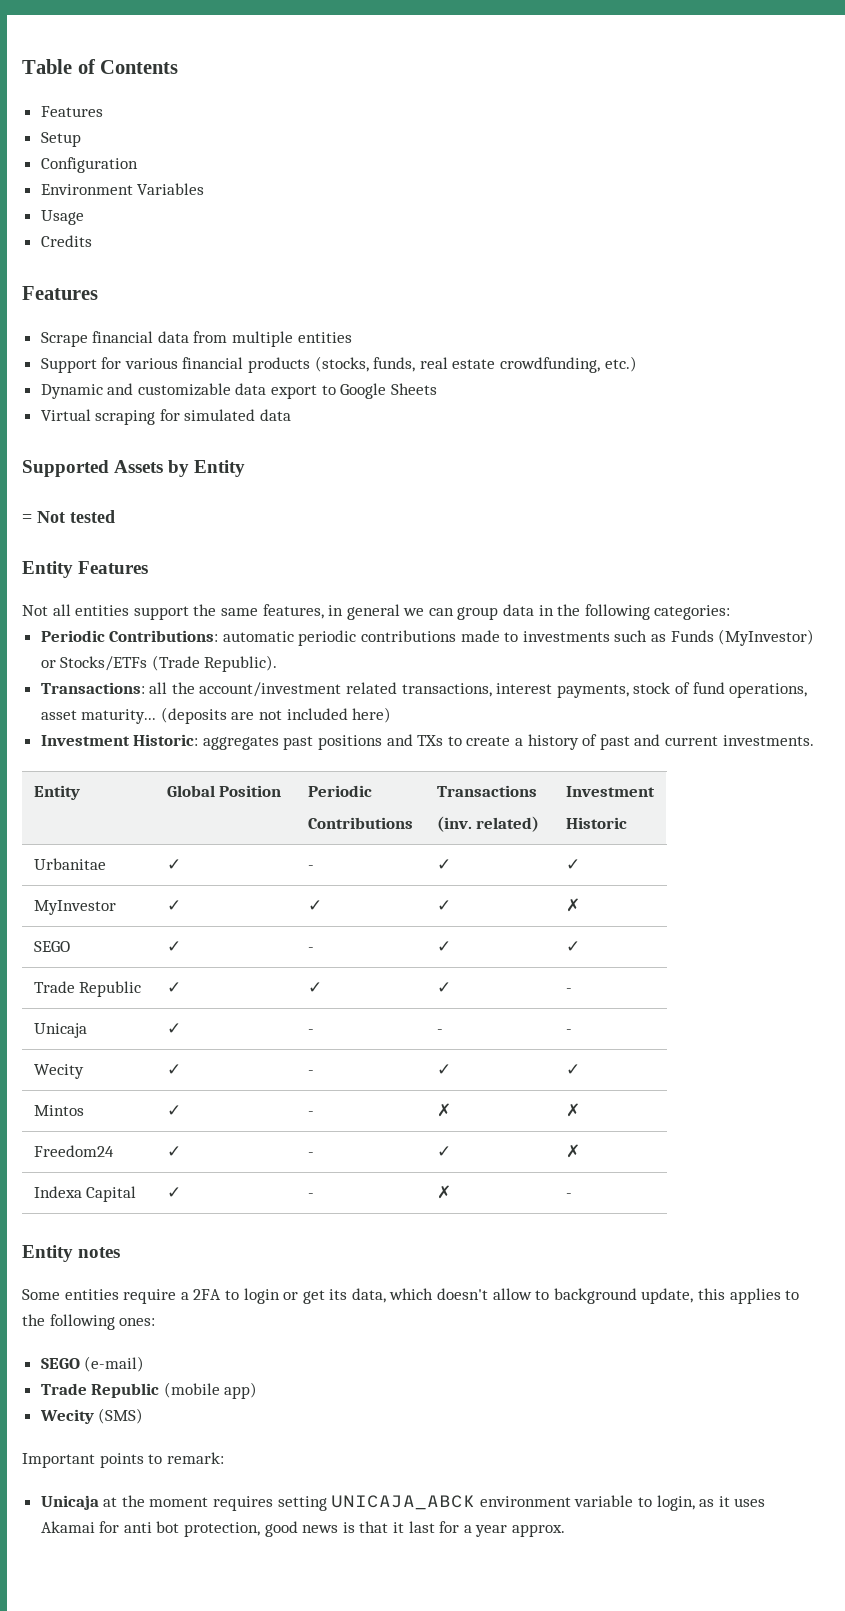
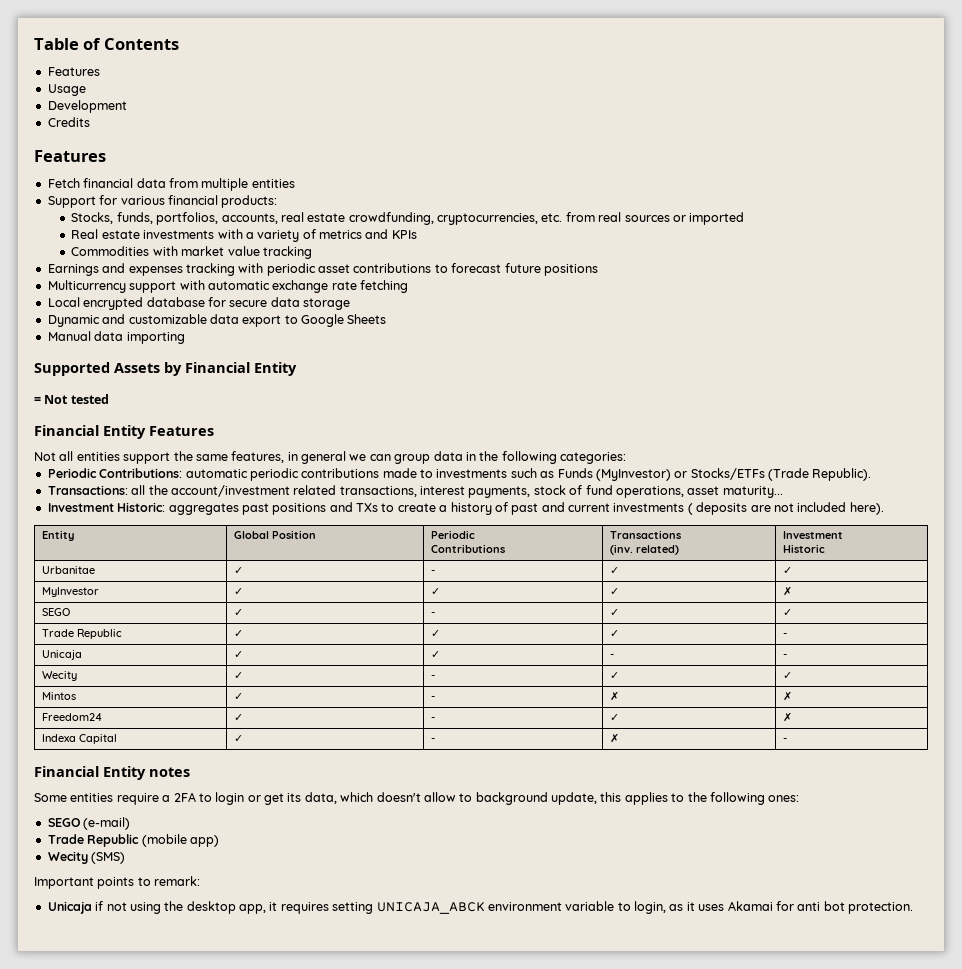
[40,132,81,147] [40,157,138,173] [40,183,205,195] [40,210,84,225] Setup // Configuration // Environment Variables // Usage -> [47,84,86,96] [47,100,127,113] Usage // Development
[40,332,88,347] Scrape -> [47,178,80,188] Fetch
[248,356,637,373] products (stocks, funds, real estate crowdfunding, etc.) -> [221,195,278,208] [71,212,745,225] [71,229,417,242] [71,246,312,259] [47,263,598,276] [47,280,408,293] [47,297,350,310] products: // Stocks, funds, portfolios, accounts, real estate crowdfunding, cryptocurrencies, etc. from real sources or imported // Real estate investments with a variety of metrics and KPIs // Commodities with market value tracking // Earnings and expenses tracking with periodic asset contributions to forecast future positions // Multicurrency support with automatic exchange rate fetching // Local encrypted database for secure data storage
[40,409,292,425] Virtual scraping for simulated data -> [47,331,185,344] Manual data importing
(190, 468) none -> [185,362,250,373] Financial
(115, 516) none -> [34,425,99,436] Financial
[160,707,392,724] (deposits are not included here) -> (783, 492) none
[722,735,814,746] investments. -> [613,502,884,515] investments ( deposits are not included here).
[307,1029,314,1034] - -> [431,651,441,658] ✓
(572, 1195) none -> [34,766,99,777] Financial
[103,1495,209,1507] at the moment -> [95,901,278,914] if not using the desktop app, it
[184,1521,565,1537] protection, good news is that it last for a year approx. -> [848,902,913,914] protection.

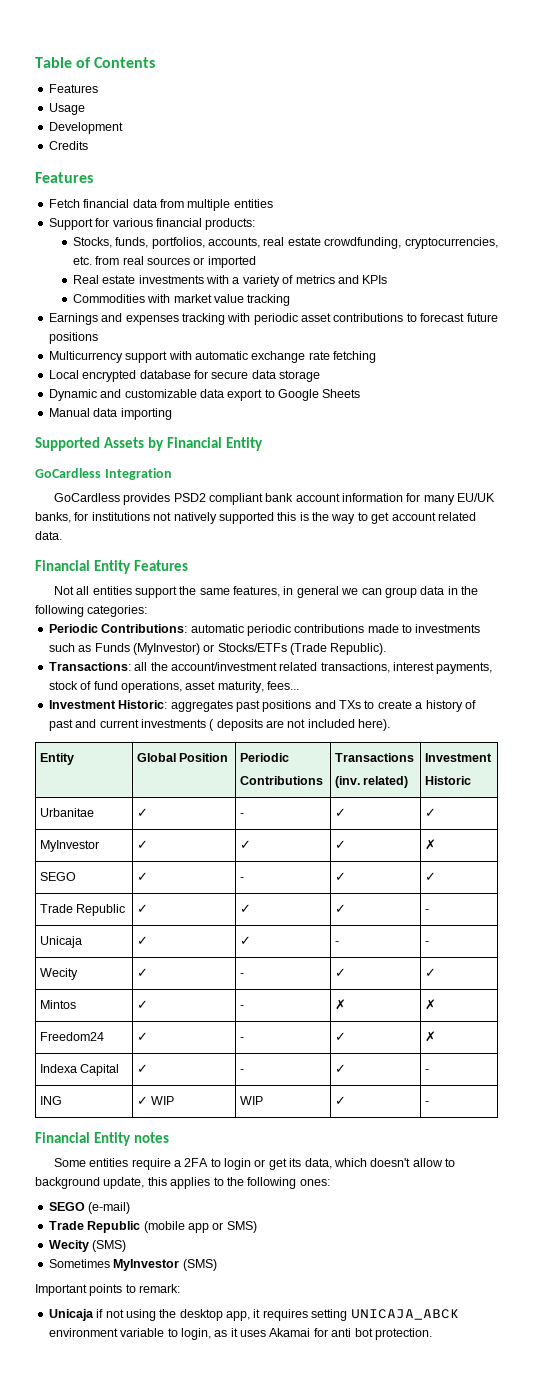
[34,394,109,404] = Not tested -> [35,468,172,480] [53,493,496,505] [35,512,476,524] [35,531,62,540] GoCardless Integration // GoCardless provides PSD2 compliant bank account information for many EU/UK banks, for institutions not natively supported this is the way to get account related data.
[722,486,783,498] maturity... -> [217,681,299,693] maturity, fees...
[610,733,620,743] ✗ -> [335,1064,347,1073] [425,1069,430,1073] [40,1096,63,1105] [137,1096,175,1105] [240,1096,264,1105] [335,1096,347,1105] ✓ | - // ING | ✓ WIP | WIP | ✓
[189,835,219,847] app) -> [187,1221,257,1233] app or SMS)
(126, 858) none -> [48,1259,217,1271] // Sometimes MyInvestor (SMS)

